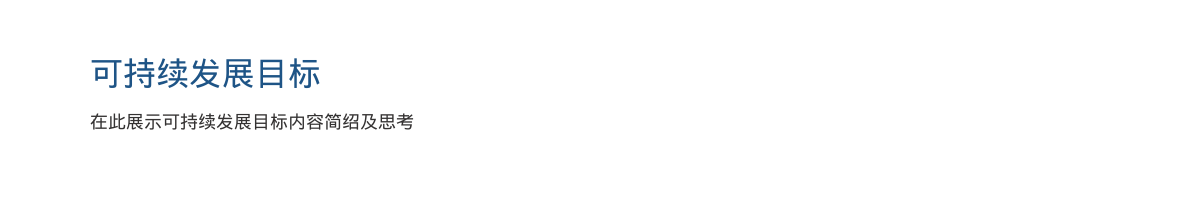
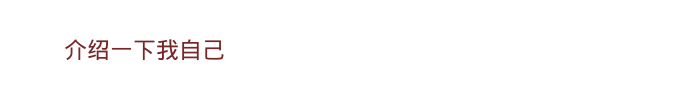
[90,58,321,89] [90,113,414,130] 可持续发展目标 // 在此展示可持续发展目标内容简绍及思考 -> [64,39,225,61] 介绍一下我自己

